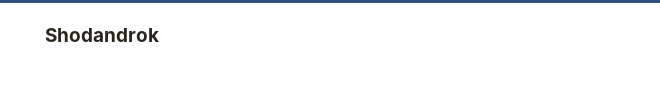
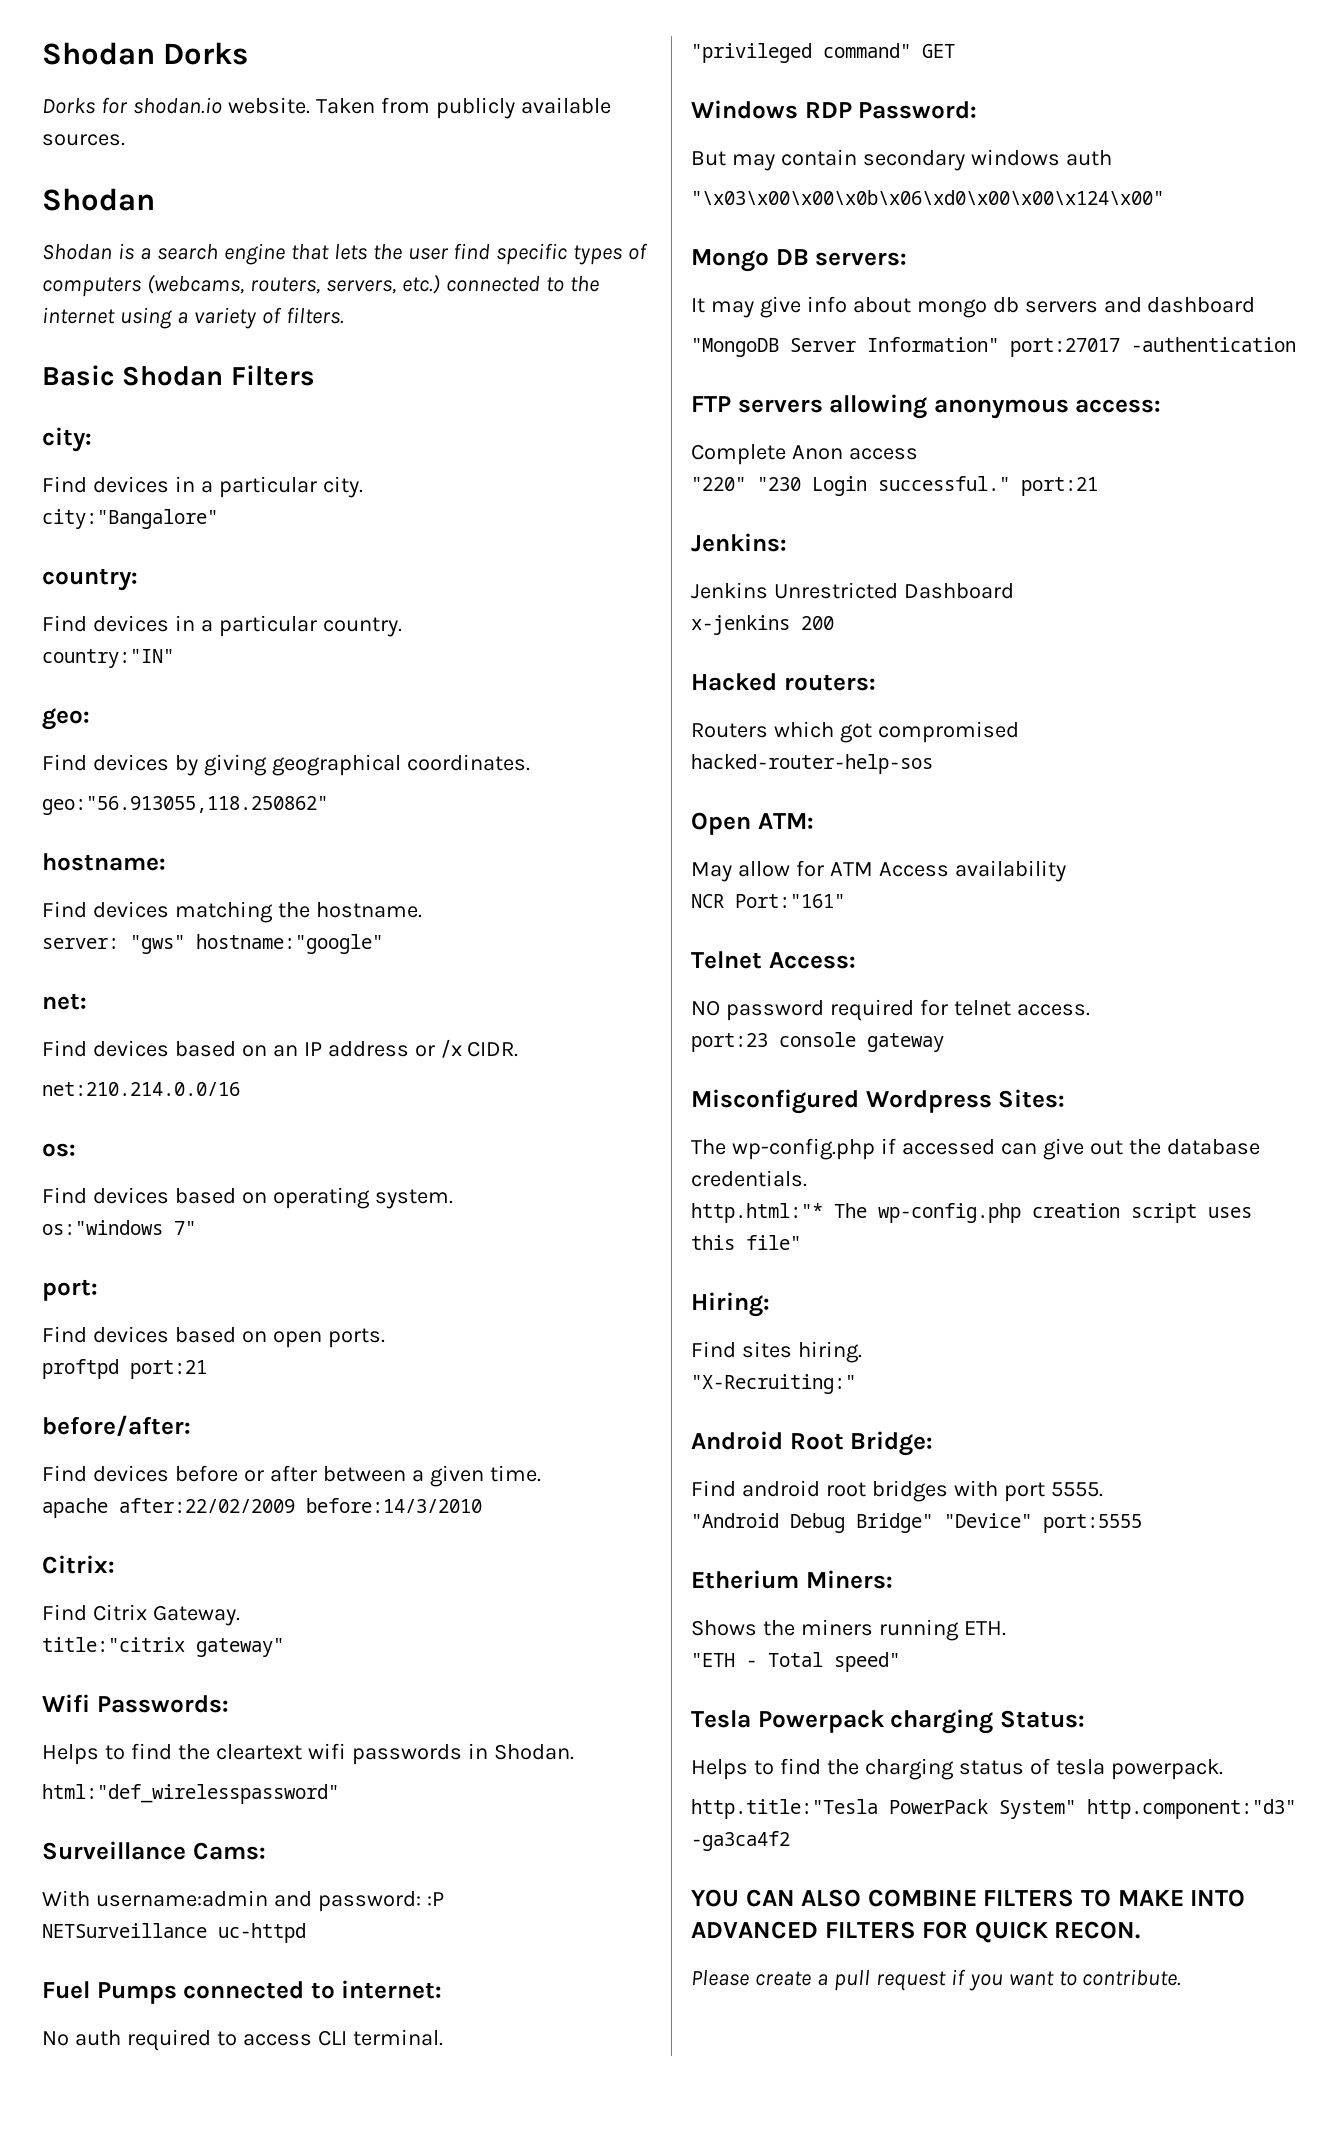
[45,28,159,42] Shodandrok -> [42,42,249,65] [42,97,611,119] [42,134,125,146] [42,188,155,211] [42,243,649,265] [42,274,599,297] [42,307,344,329] [42,365,315,386] [42,427,92,452] [42,476,363,498] [42,509,218,529] [42,568,138,591] [42,615,402,637] [42,649,174,668] [42,708,90,730] [42,754,530,776] [42,796,328,815] [42,853,166,871] [42,901,422,923] [42,934,383,954] [42,993,87,1010] [42,1039,519,1058] [42,1082,240,1096] [42,1143,76,1157] [42,1187,453,1209] [42,1220,196,1235] [42,1279,98,1301] [42,1326,385,1348] [42,1359,207,1379] [42,1415,191,1436] [42,1465,541,1487] [42,1498,482,1518] [42,1555,115,1574] [42,1604,240,1626] [42,1637,284,1657] [42,1694,229,1713] [42,1743,574,1765] [42,1784,339,1804] [42,1841,266,1860] [42,1890,444,1912] [42,1923,306,1943] [42,1980,443,2004] [42,2029,443,2051] [691,43,955,63] [691,100,978,119] [691,149,1112,171] [691,190,1164,205] [691,249,908,272] [691,296,1256,318] [691,337,1296,357] [691,394,1162,419] [691,444,918,465] [691,476,1098,496] [691,533,787,552] [691,582,1014,599] [691,615,834,635] [691,673,876,691] [691,721,1019,743] [691,754,933,774] [691,812,814,835] [691,860,1066,882] [691,894,845,908] [691,951,856,969] [691,999,1090,1021] [691,1032,944,1052] [691,1089,1066,1114] [691,1138,1260,1160] [691,1170,807,1187] [691,1203,1252,1223] [691,1235,801,1250] [691,1292,770,1317] [691,1341,862,1363] [691,1374,856,1394] [691,1431,934,1456] [691,1480,1103,1502] [691,1513,1142,1533] [691,1570,893,1589] [691,1619,1006,1641] [691,1652,900,1672] [691,1709,1085,1734] [691,1758,1223,1780] [691,1799,1296,1819] [691,1831,790,1851] [691,1889,1246,1907] [691,1921,1141,1943] [691,1969,1182,1991] Shodan Dorks // Dorks for shodan.io website. Taken from publicly available sources. // Shodan // Shodan is a search engine that lets the user find specific types of computers (webcams, routers, servers, etc.) connected to the internet using a variety of filters. // Basic Shodan Filters // city: // Find devices in a particular city. // city:"Bangalore" // country: // Find devices in a particular country. // country:"IN" // geo: // Find devices by giving geographical coordinates. // geo:"56.913055,118.250862" // hostname: // Find devices matching the hostname. // server: "gws" hostname:"google" // net: // Find devices based on an IP address or /x CIDR. // net:210.214.0.0/16 // os: // Find devices based on operating system. // os:"windows 7" // port: // Find devices based on open ports. // proftpd port:21 // before/after: // Find devices before or after between a given time. // apache after:22/02/2009 before:14/3/2010 // Citrix: // Find Citrix Gateway. // title:"citrix gateway" // Wifi Passwords: // Helps to find the cleartext wifi passwords in Shodan. // html:"def_wirelesspassword" // Surveillance Cams: // With username:admin and password: :P // NETSurveillance uc-httpd // Fuel Pumps connected to internet: // No auth required to access CLI terminal. // "privileged command" GET // Windows RDP Password: // But may contain secondary windows auth // "\x03\x00\x00\x0b\x06\xd0\x00\x00\x124\x00" // Mongo DB servers: // It may give info about mongo db servers and dashboard // "MongoDB Server Information" port:27017 -authentication // FTP servers allowing anonymous access: // Complete Anon access // "220" "230 Login successful." port:21 // Jenkins: // Jenkins Unrestricted Dashboard // x-jenkins 200 // Hacked routers: // Routers which got compromised // hacked-router-help-sos // Open ATM: // May allow for ATM Access availability // NCR Port:"161" // Telnet Access: // NO password required for telnet access. // port:23 console gateway // Misconfigured Wordpress Sites: // The wp-config.php if accessed can give out the database credentials. // http.html:"* The wp-config.php creation script uses this file" // Hiring: // Find sites hiring. // "X-Recruiting:" // Android Root Bridge: // Find android root bridges with port 5555. // "Android Debug Bridge" "Device" port:5555 // Etherium Miners: // Shows the miners running ETH. // "ETH - Total speed" // Tesla Powerpack charging Status: // Helps to find the charging status of tesla powerpack. // http.title:"Tesla PowerPack System" http.component:"d3" -ga3ca4f2 // YOU CAN ALSO COMBINE FILTERS TO MAKE INTO ADVANCED FILTERS FOR QUICK RECON. // Please create a pull request if you want to contribute.

